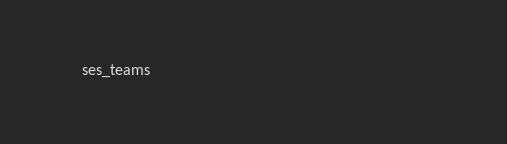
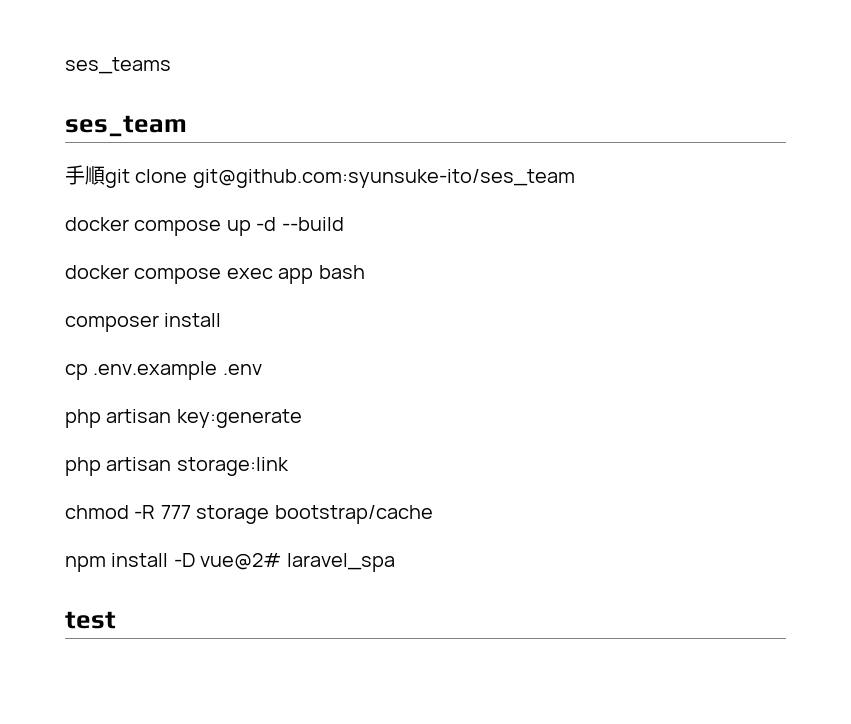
(150, 71) none -> [65,115,187,137] [65,165,575,188] [65,217,344,236] [65,265,365,284] [65,313,222,332] [65,361,262,380] [65,409,302,428] [65,457,289,476] [65,505,433,524] [65,553,395,572] [65,611,116,629] // ses_team // 手順git clone git@github.com:syunsuke-ito/ses_team // docker compose up -d --build // docker compose exec app bash // composer install // cp .env.example .env // php artisan key:generate // php artisan storage:link // chmod -R 777 storage bootstrap/cache // npm install -D vue@2# laravel_spa // test

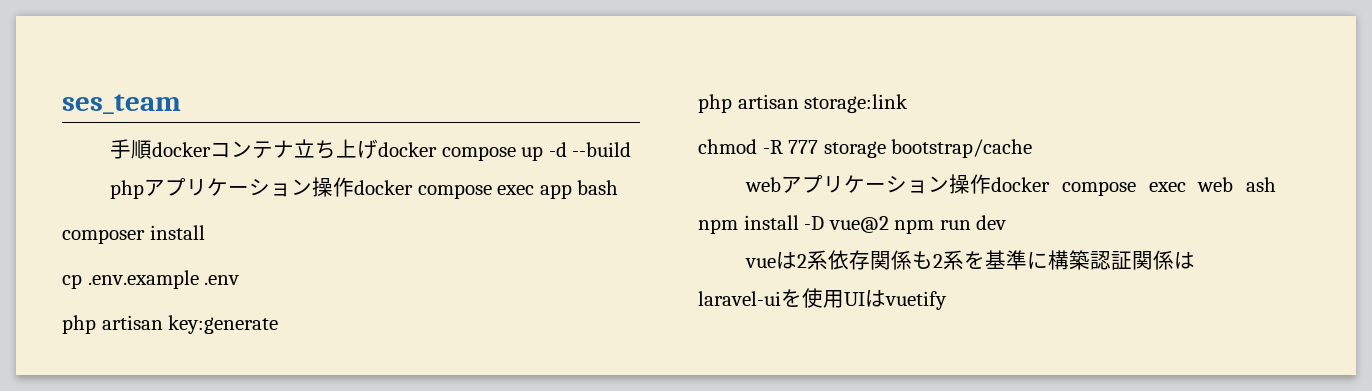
[65,57,171,74] ses_teams // -> (62, 104) none
[105,169,575,188] git clone git@github.com:syunsuke-ito/ses_team // -> [151,139,378,159] dockerコンテナ立ち上げ
(344, 224) none -> [109,177,354,199] phpアプリケーション操作
[65,553,395,572] [65,611,116,629] npm install -D vue@2# laravel_spa // test -> [744,174,1276,196] [698,215,1007,234] [744,250,1195,270] [698,288,947,310] webアプリケーション操作docker compose exec web ash npm install -D vue@2 npm run dev // vueは2系依存関係も2系を基準に構築認証関係はlaravel-uiを使用UIはvuetify

